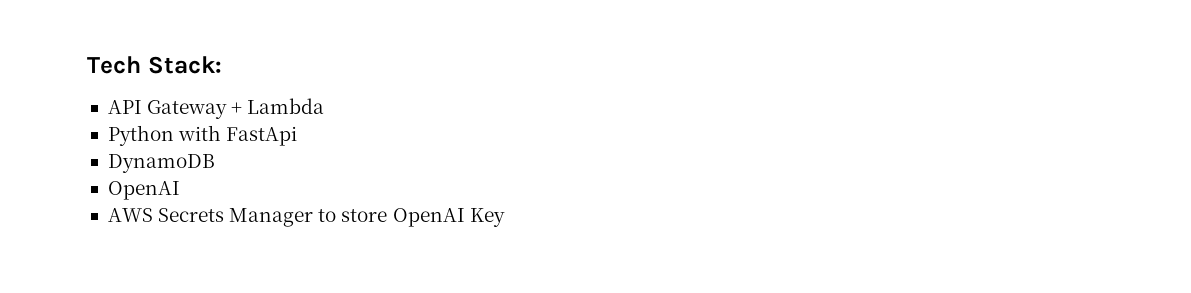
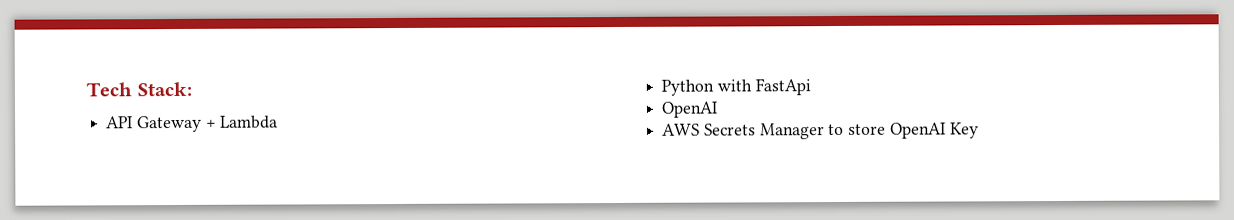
[107,154,215,173] // DynamoDB -> (811, 87) none

